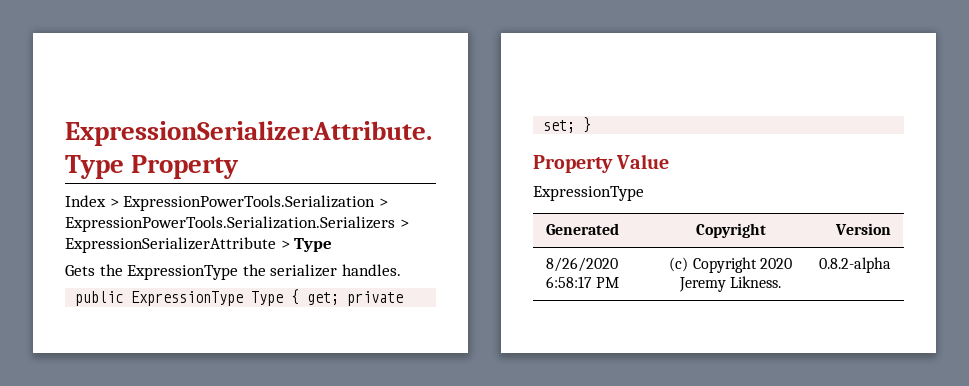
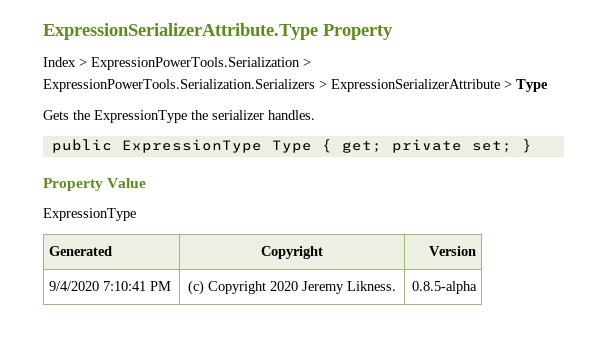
[545,257,618,272] [545,276,592,288] 8/26/2020 6:58:17 -> [48,281,146,291] 9/4/2020 7:10:41
[819,257,892,273] 0.8.2-alpha -> [412,281,478,294] 0.8.5-alpha

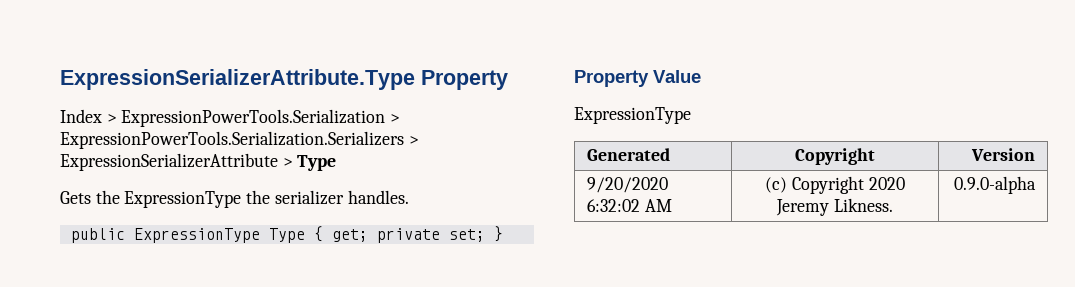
[48,281,171,291] 9/4/2020 7:10:41 PM -> [587,177,669,193] [587,199,672,212] 9/20/2020 6:32:02 AM
[412,281,478,294] 0.8.5-alpha -> [953,176,1036,194] 0.9.0-alpha

